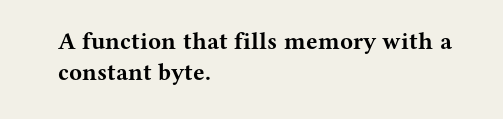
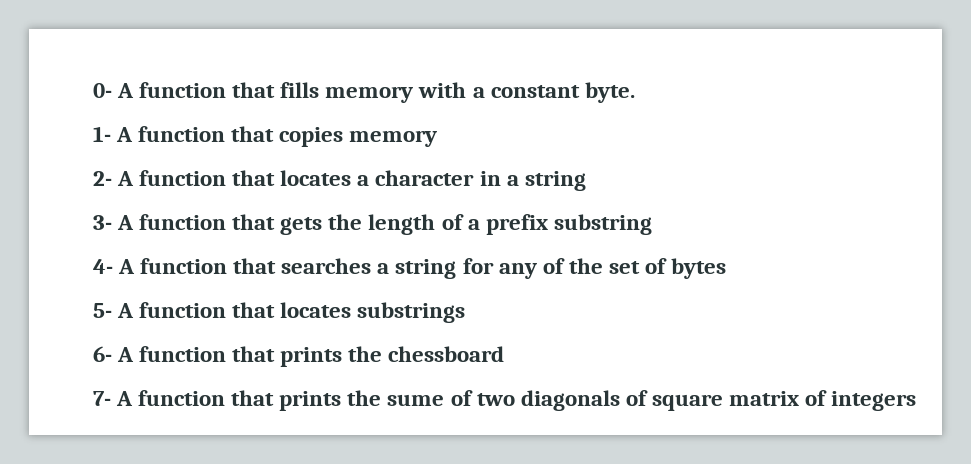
(58, 41) none -> [93,83,112,98] 0-
(212, 74) none -> [93,126,438,147] [93,170,586,191] [93,214,652,235] [93,258,726,279] [93,302,466,323] [93,346,505,367] [93,390,917,411] // 1- A function that copies memory // 2- A function that locates a character in a string // 3- A function that gets the length of a prefix substring // 4- A function that searches a string for any of the set of bytes // 5- A function that locates substrings // 6- A function that prints the chessboard // 7- A function that prints the sume of two diagonals of square matrix of integers

